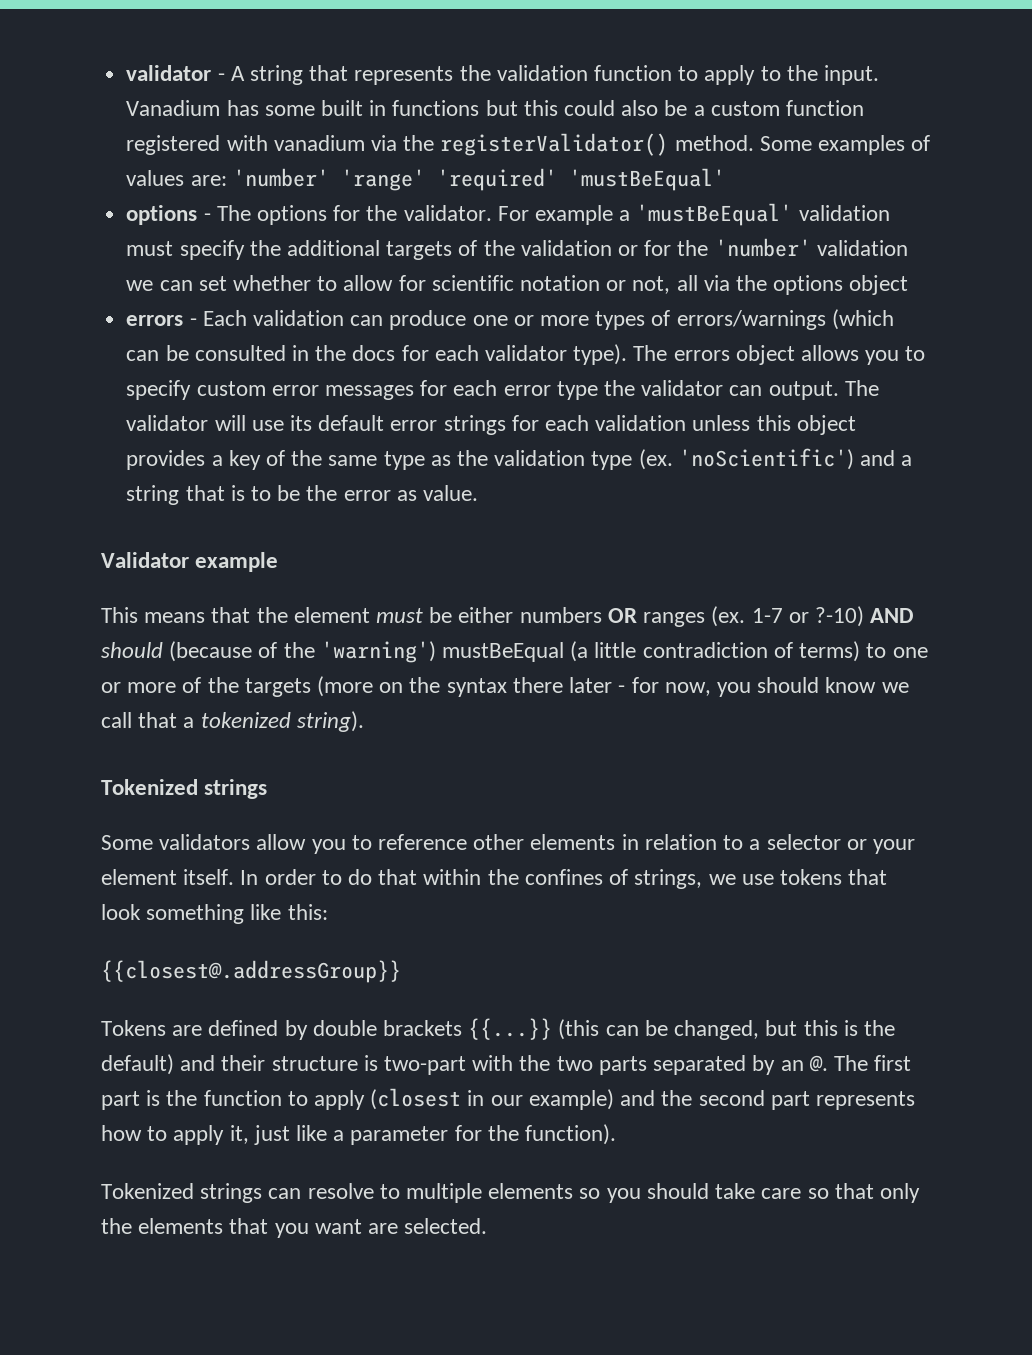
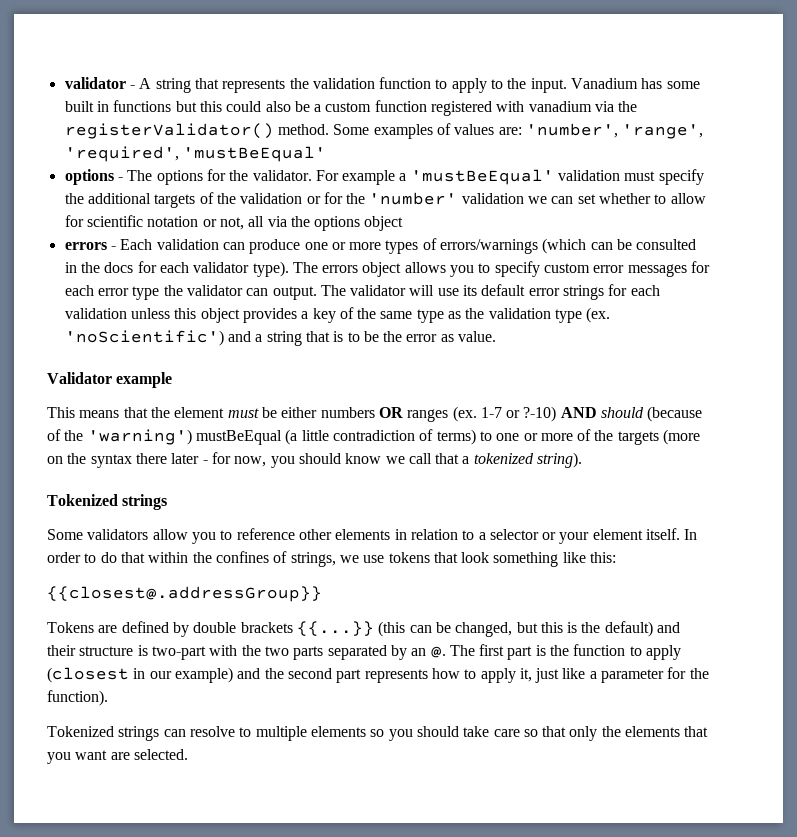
[232,168,557,191] 'number' 'range' 'required' -> [525,123,704,139] [64,146,179,162] 'number', 'range', 'required',

